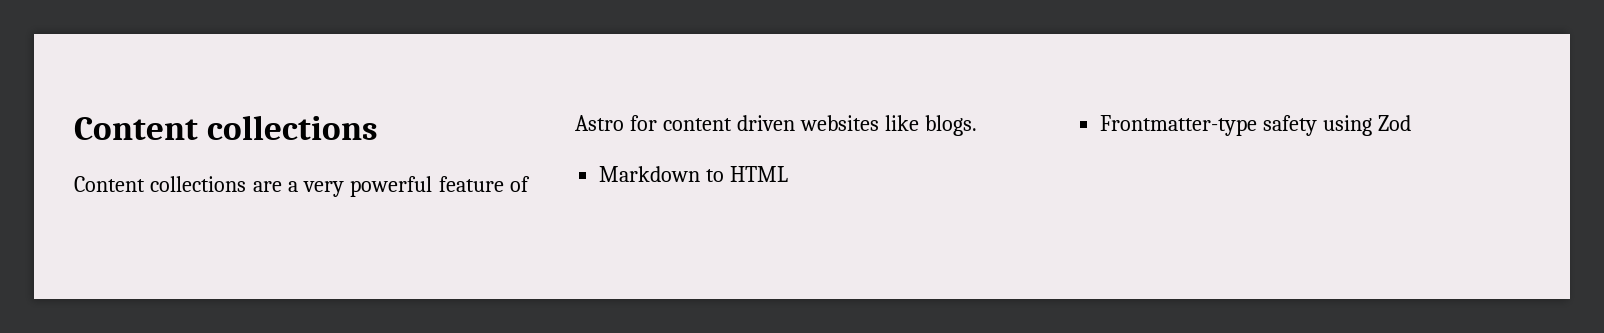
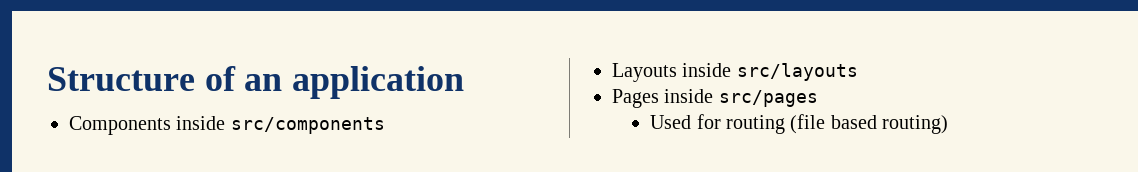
[74,115,379,140] [74,176,530,197] [575,115,977,136] [599,166,789,182] [1100,115,1412,136] Content collections // Content collections are a very powerful feature of Astro for content driven websites like blogs. // Markdown to HTML // Frontmatter-type safety using Zod -> [47,66,465,99] [69,116,385,135] [612,63,858,82] [612,89,818,108] [650,114,949,134] Structure of an application // Components inside src/components // Layouts inside src/layouts // Pages inside src/pages // Used for routing (file based routing)

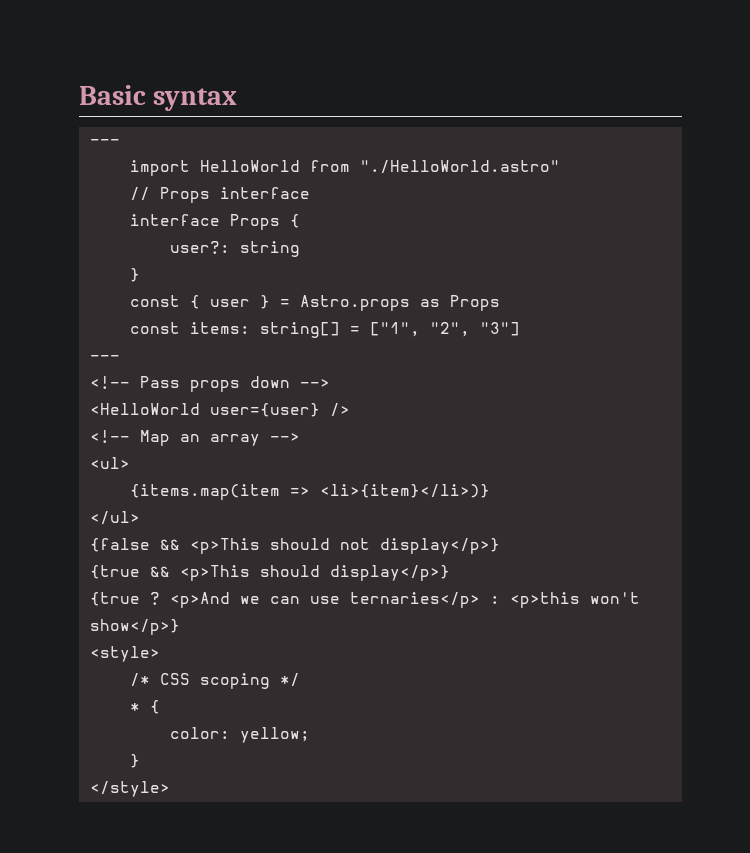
[47,66,465,99] [69,116,385,135] [612,63,858,82] [612,89,818,108] [650,114,949,134] Structure of an application // Components inside src/components // Layouts inside src/layouts // Pages inside src/pages // Used for routing (file based routing) -> [79,85,238,111] [89,139,120,145] [129,160,560,176] [129,187,310,203] [129,214,300,230] [169,241,300,257] [129,268,140,282] [129,295,500,311] [129,322,520,338] [89,355,120,361] [89,376,330,392] [89,403,350,417] [89,430,300,446] [89,457,130,469] [129,484,490,500] [89,511,140,525] [89,538,500,554] [89,565,450,581] [89,592,640,608] [89,619,180,635] [89,646,160,662] [129,673,300,689] [129,700,160,714] [169,727,310,743] [129,754,140,768] [89,781,170,797] Basic syntax // --- // import HelloWorld from "./HelloWorld.astro" // // Props interface // interface Props { // user?: string // } // const { user } = Astro.props as Props // const items: string[] = ["1", "2", "3"] // --- // <!-- Pass props down --> // <HelloWorld user={user} /> // <!-- Map an array --> // <ul> // {items.map(item => <li>{item}</li>)} // </ul> // {false && <p>This should not display</p>} // {true && <p>This should display</p>} // {true ? <p>And we can use ternaries</p> : <p>this won't show</p>} // <style> // /* CSS scoping */ // * { // color: yellow; // } // </style>

